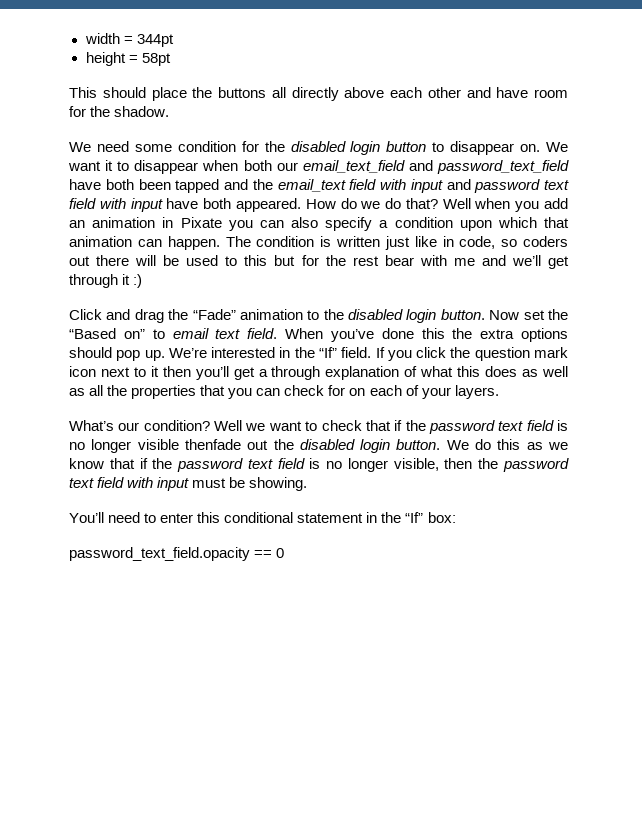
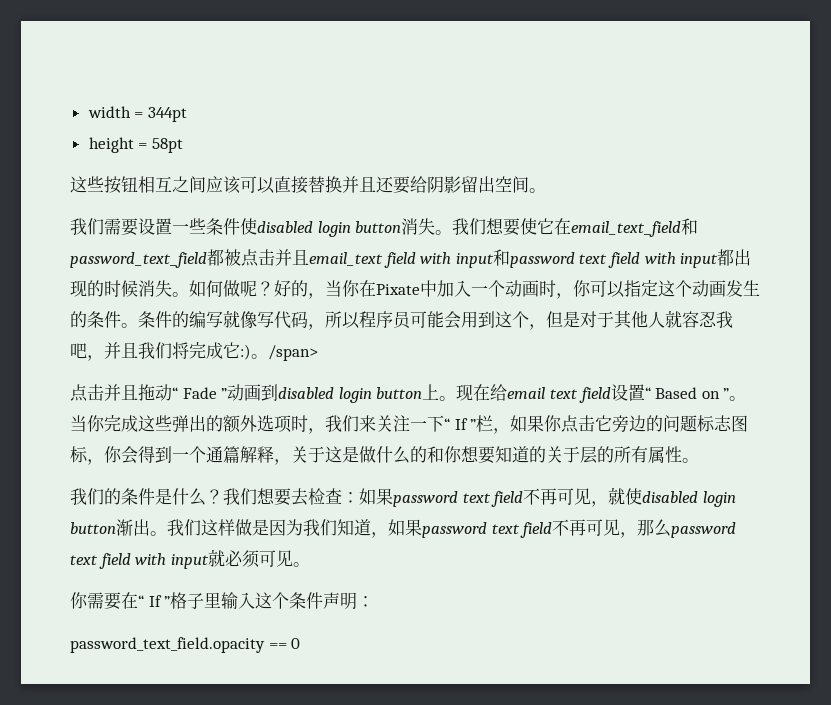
[69,87,568,101] [69,106,170,117] [69,141,569,155] [68,160,569,174] [69,179,273,193] This should place the buttons all directly above each other and have room for the shadow. // We need some condition for the disabled login button to disappear on. We want it to disappear when both our email_text_field and password_text_field have both been tapped and the -> [70,176,546,194] [70,218,699,237] [70,249,309,268] 这些按钮相互之间应该可以直接替换并且还要给阴影留出空间。 // 我们需要设置一些条件使disabled login button消失。我们想要使它在email_text_field和password_text_field都被点击并且
[446,179,569,193] [69,198,568,212] [69,217,569,231] [69,236,568,250] [69,255,569,269] [69,274,143,288] [69,309,568,323] [69,328,568,342] [69,347,568,361] [69,366,568,380] [69,385,499,399] [69,420,568,434] [69,439,569,453] [69,458,569,472] [69,477,308,491] [69,512,456,523] and password text field with input have both appeared. How do we do that? Well when you add an animation in Pixate you can also specify a condition upon which that animation can happen. The condition is written just like in code, so coders out there will be used to this but for the rest bear with me and we’ll get through it :) // Click and drag the “Fade” animation to the disabled login button. Now set the “Based on” to email text field. When you’ve done this the extra options should pop up. We’re interested in the “If” field. If you click the question mark icon next to it then you’ll get a through explanation of what this does as well as all the properties that you can check for on each of your layers. // What’s our condition? Well we want to check that if the password text field is no longer visible thenfade out the disabled login button. We do this as we know that if the password text field is no longer visible, then the password text field with input must be showing. // You’ll need to enter this conditional statement in the “If” box: -> [492,249,752,268] [70,280,760,299] [70,310,733,330] [70,342,318,361] [70,384,747,403] [70,415,749,434] [70,446,699,465] [70,487,736,507] [70,519,737,538] [70,549,310,569] [70,592,375,610] 和password text field with input都出现的时候消失。如何做呢？好的，当你在Pixate中加入一个动画时，你可以指定这个动画发生的条件。条件的编写就像写代码，所以程序员可能会用到这个，但是对于其他人就容忍我吧，并且我们将完成它:)。/span> // 点击并且拖动“ Fade ”动画到disabled login button上。现在给email text field设置“ Based on ”。当你完成这些弹出的额外选项时，我们来关注一下“ If ”栏，如果你点击它旁边的问题标志图标，你会得到一个通篇解释，关于这是做什么的和你想要知道的关于层的所有属性。 // 我们的条件是什么？我们想要去检查：如果password text field不再可见，就使disabled login button渐出。我们这样做是因为我们知道，如果password text field不再可见，那么password text field with input就必须可见。 // 你需要在“ If ”格子里输入这个条件声明：

